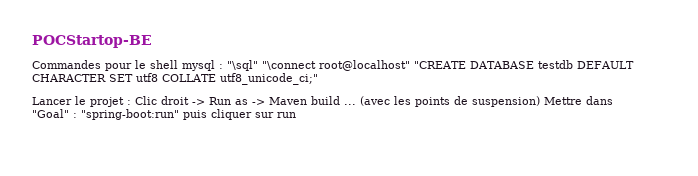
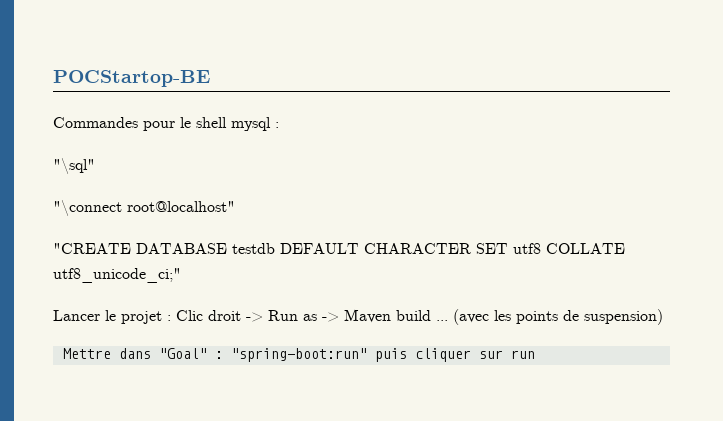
(223, 66) none -> (279, 125) //
(258, 65) none -> (95, 166) //
(410, 65) none -> (235, 206) //
(540, 101) none -> (663, 317) //

